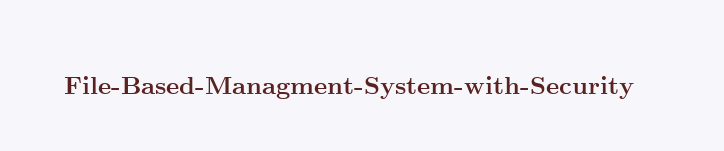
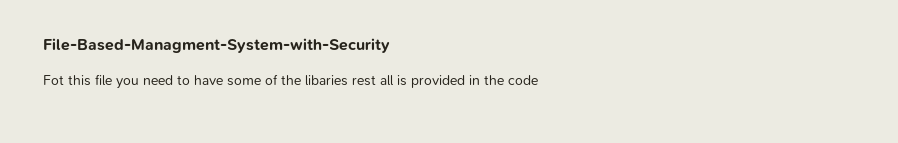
(634, 87) none -> [43,74,538,89] // Fot this file you need to have some of the libaries rest all is provided in the code

